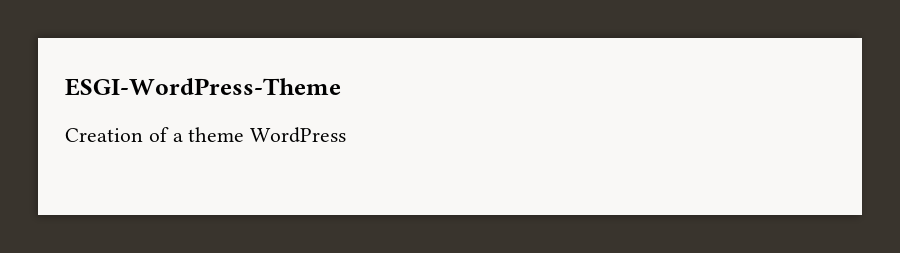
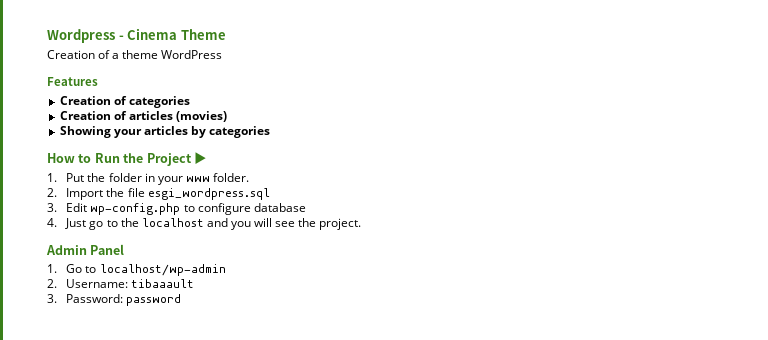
[65,78,341,96] ESGI-WordPress-Theme -> [47,28,226,43] Wordpress - Cinema Theme
(347, 135) none -> [47,77,98,86] [59,96,190,108] [59,111,227,122] [59,126,271,138] [47,152,207,166] [47,173,249,185] [47,188,270,200] [47,203,306,215] [47,218,362,230] [46,244,125,255] [47,264,226,276] [47,279,195,288] [47,294,182,306] // Features // Creation of categories // Creation of articles (movies) // Showing your articles by categories // How to Run the Project ▶ // 1. Put the folder in your www folder. // 2. Import the file esgi_wordpress.sql // 3. Edit wp-config.php to configure database // 4. Just go to the localhost and you will see the project. // Admin Panel // 1. Go to localhost/wp-admin // 2. Username: tibaaault // 3. Password: password

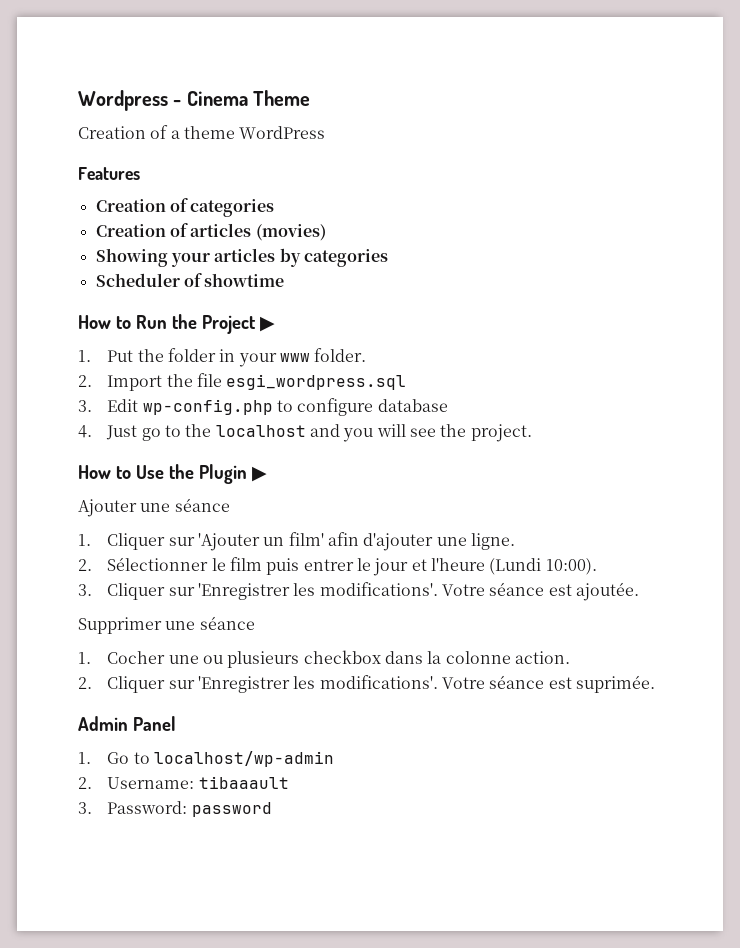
(271, 132) none -> [95,273,285,287] // Scheduler of showtime
(362, 224) none -> [78,464,267,484] [78,498,230,517] [78,532,515,551] [78,557,597,576] [78,582,639,601] [78,616,255,634] [78,650,570,668] [78,675,655,693] // How to Use the Plugin ▶ // Ajouter une séance // 1. Cliquer sur 'Ajouter un film' afin d'ajouter une ligne. // 2. Sélectionner le film puis entrer le jour et l'heure (Lundi 10:00). // 3. Cliquer sur 'Enregistrer les modifications'. Votre séance est ajoutée. // Supprimer une séance // 1. Cocher une ou plusieurs checkbox dans la colonne action. // 2. Cliquer sur 'Enregistrer les modifications'. Votre séance est suprimée.

